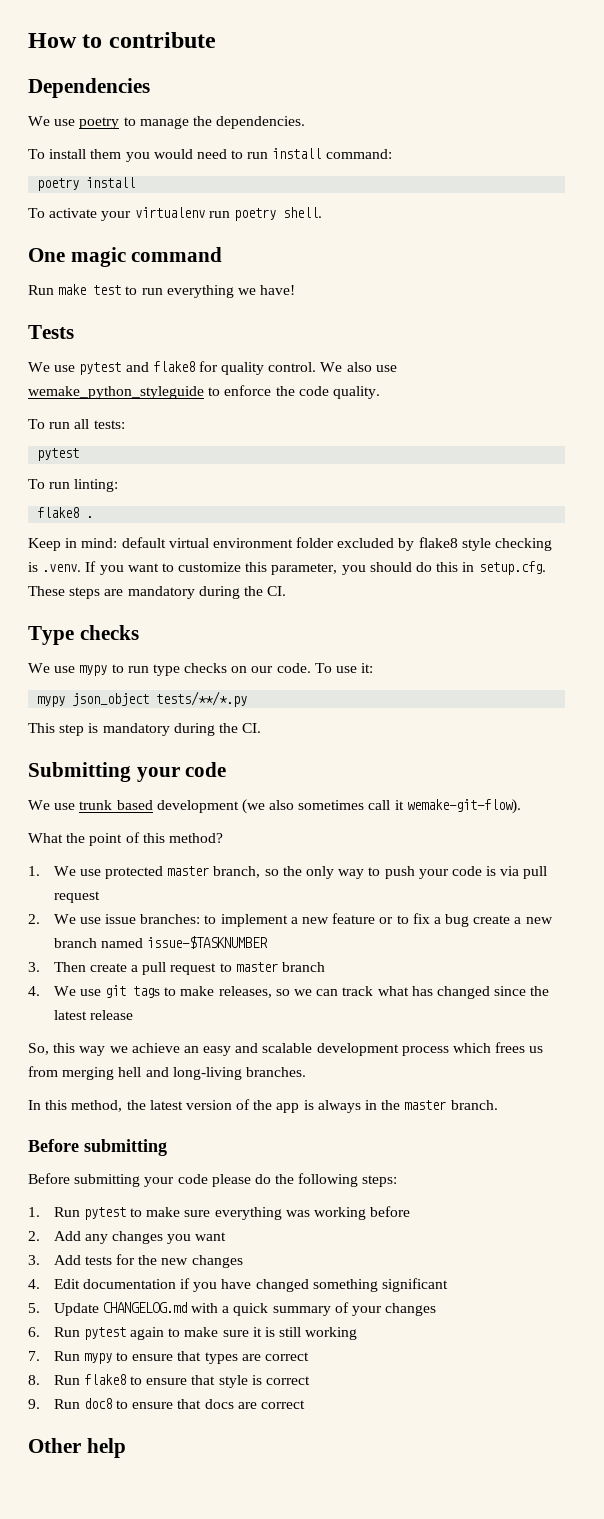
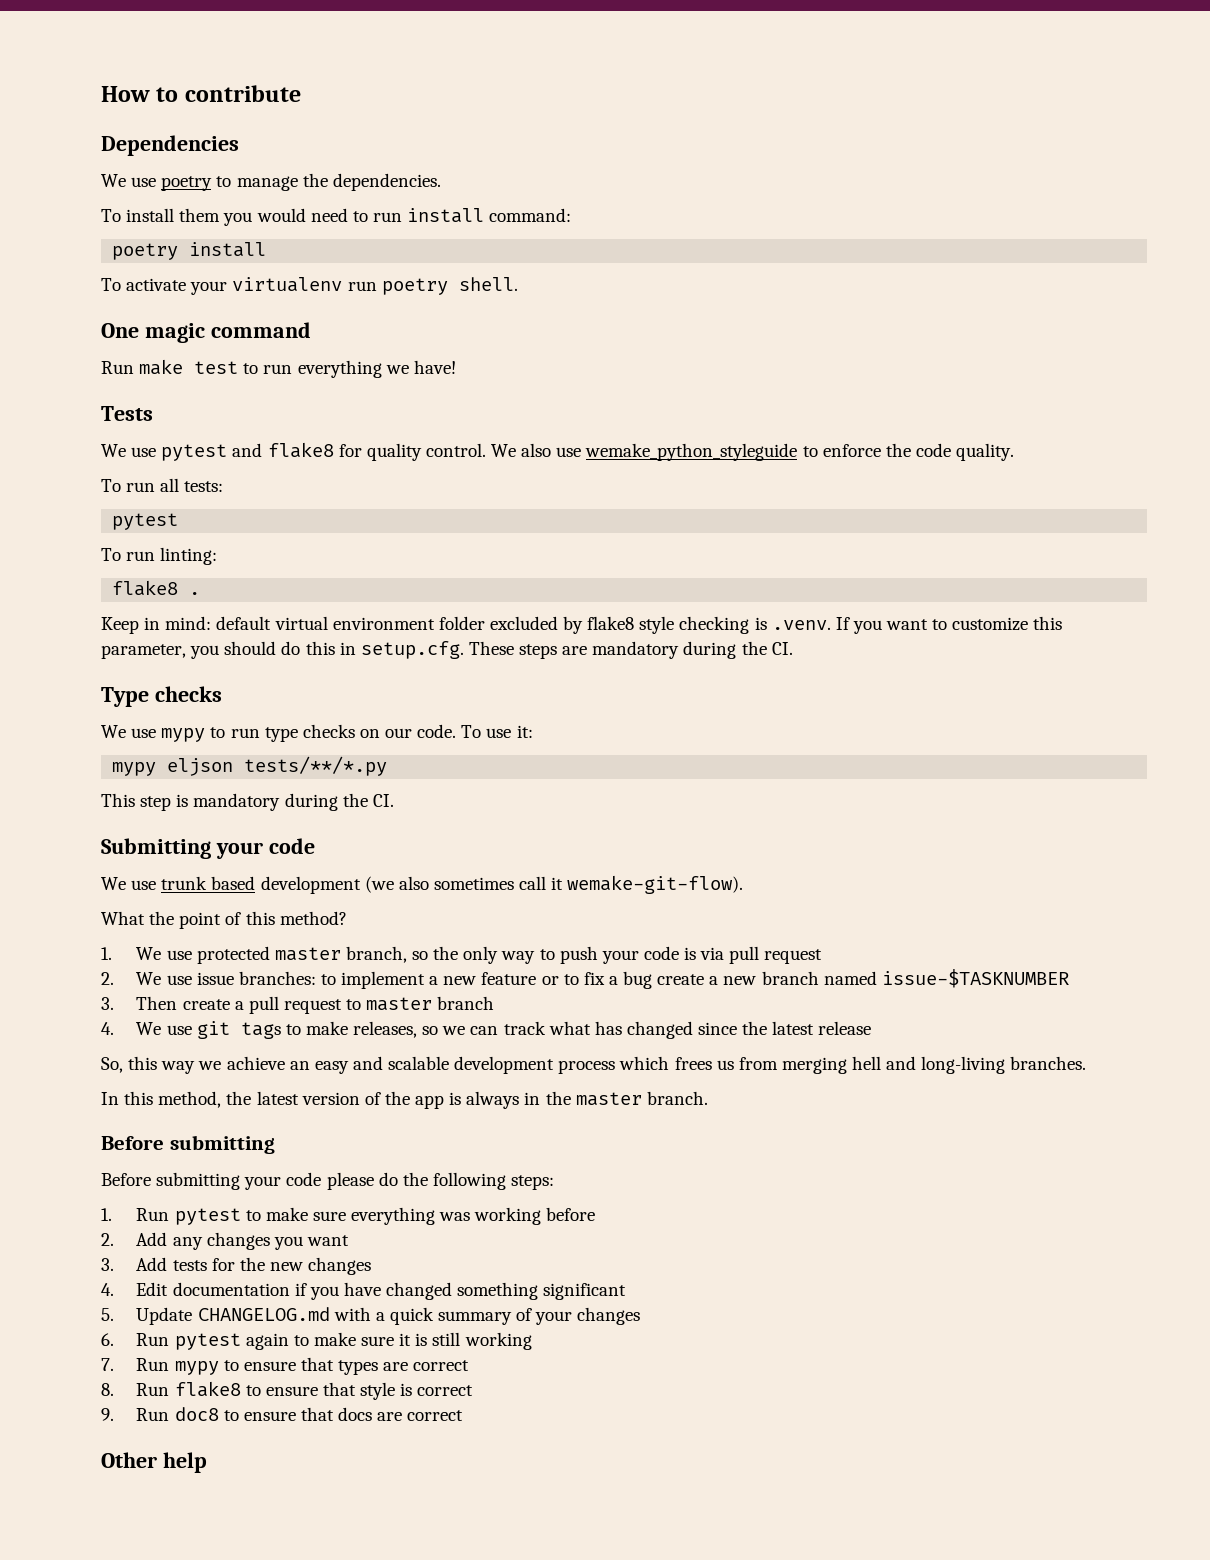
[72,693,150,706] json_object -> [167,758,234,776] eljson

